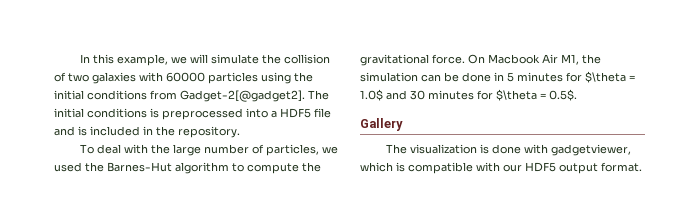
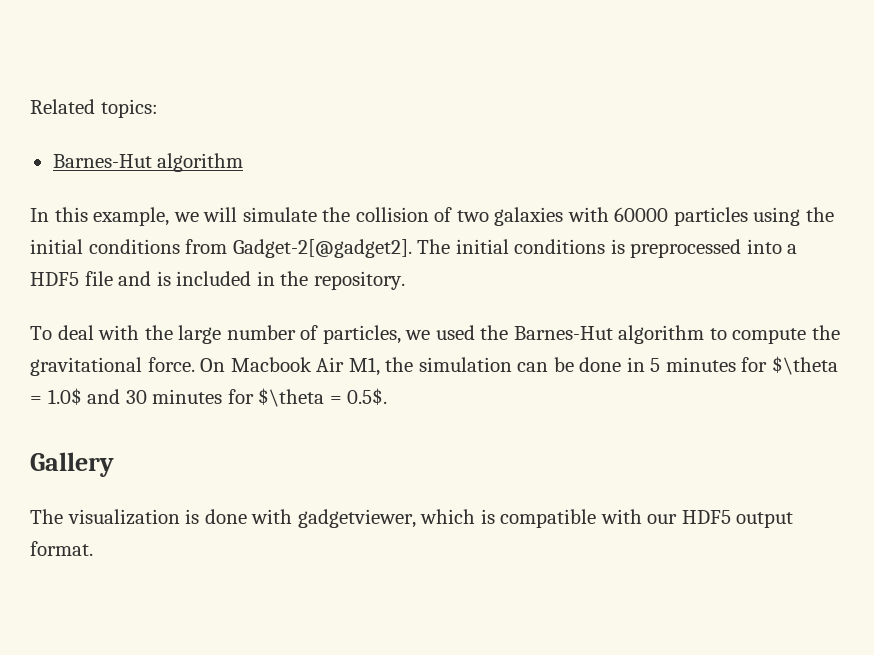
(80, 58) none -> [30,99,158,118] [52,153,244,172] Related topics: // Barnes-Hut algorithm //

